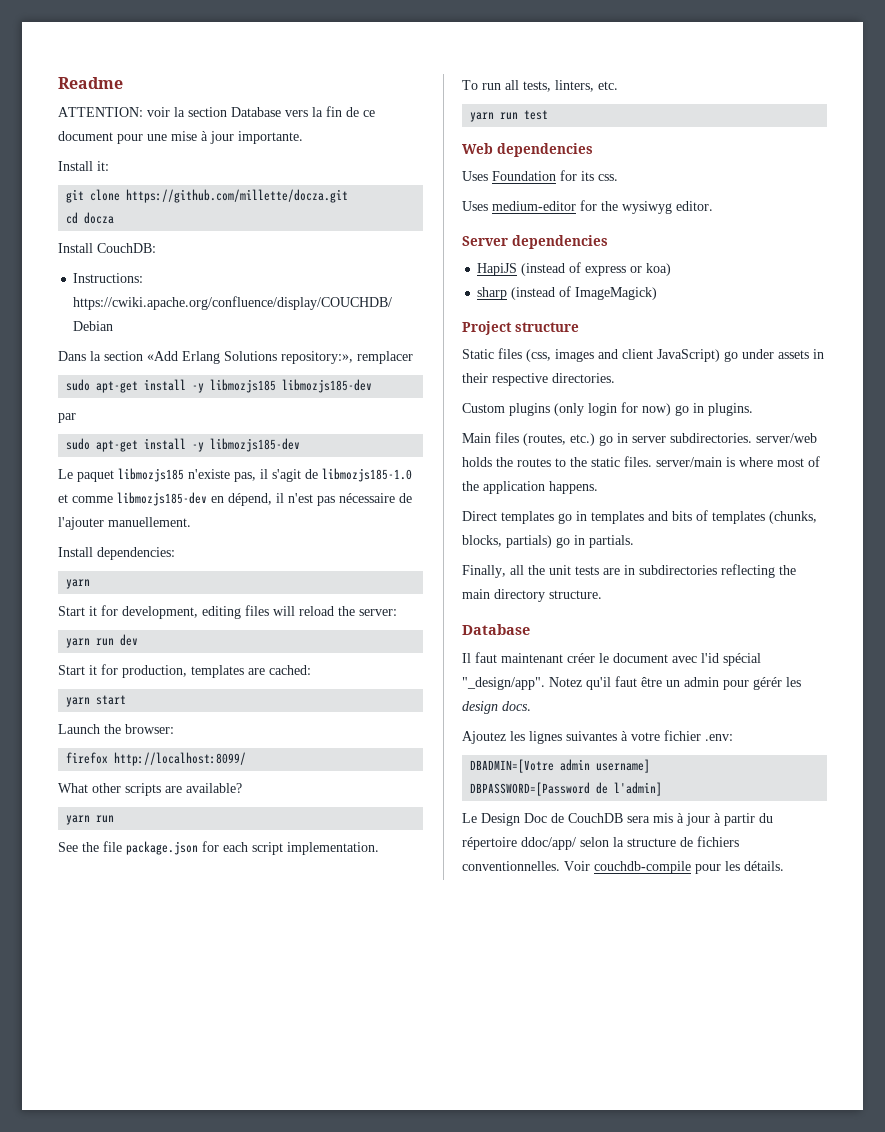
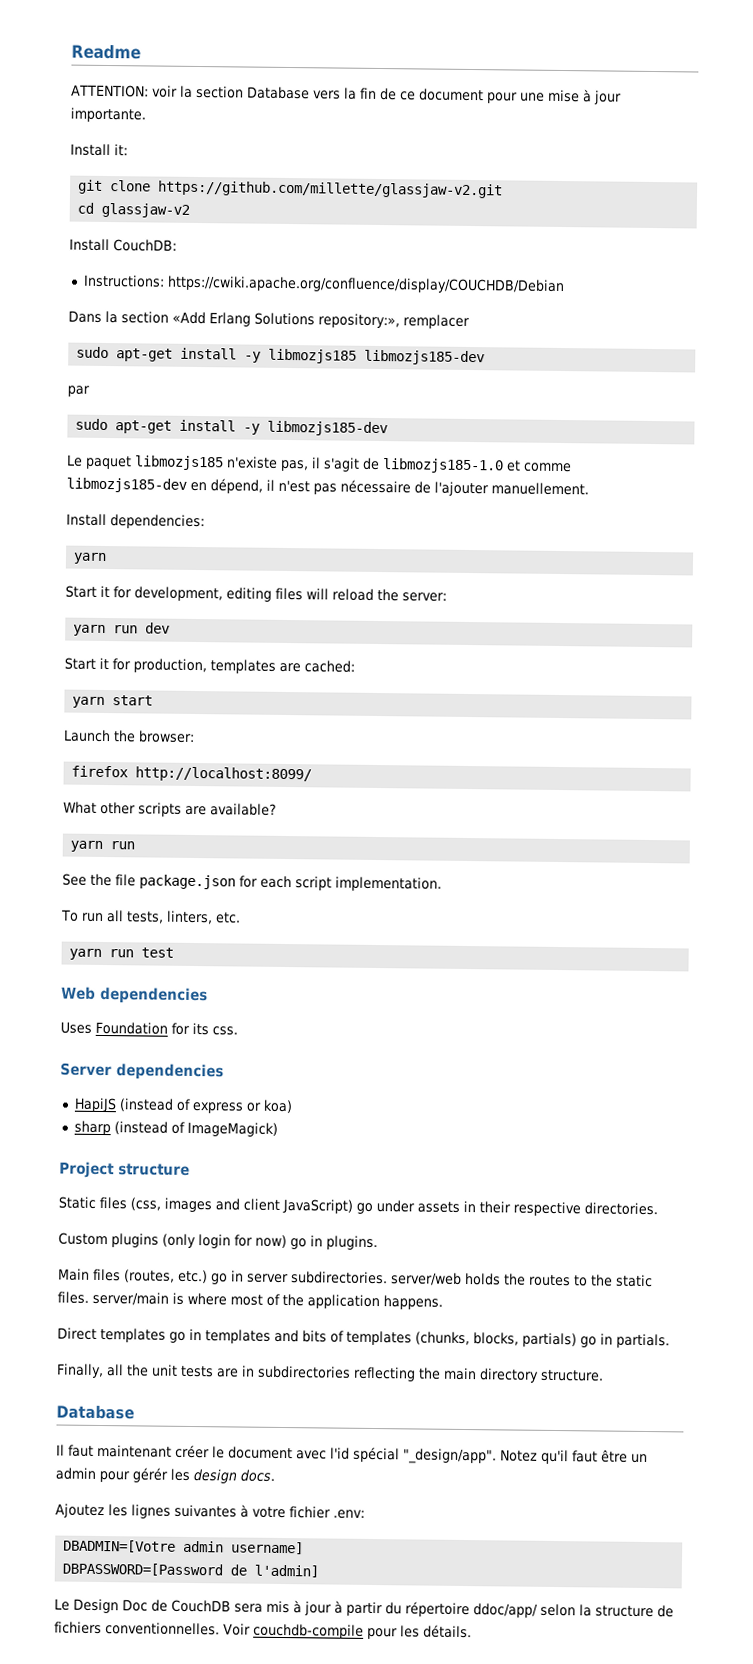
[126,189,349,203] https://github.com/millette/docza.git -> [157,180,504,199] https://github.com/millette/glassjaw-v2.git
[84,212,115,224] docza -> [101,202,191,218] glassjaw-v2
[462,200,713,214] // Uses medium-editor for the wysiwyg editor. -> (238, 1031) none

